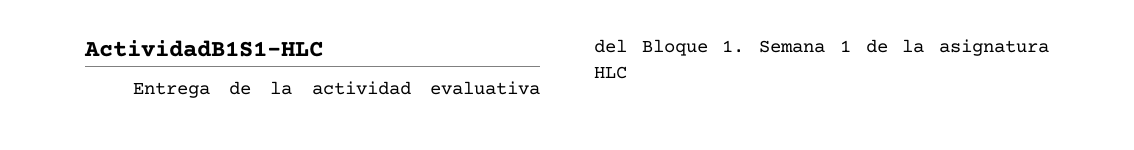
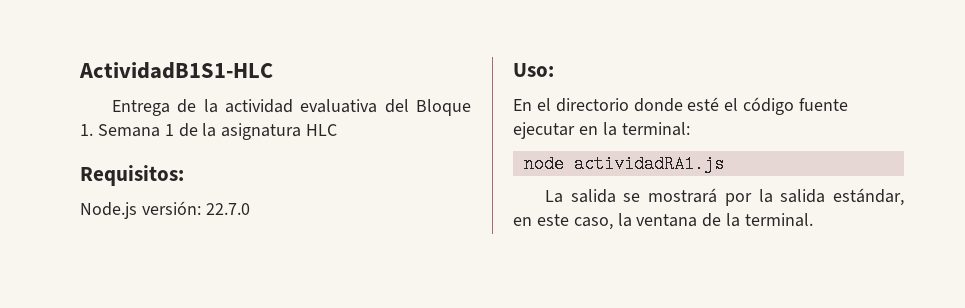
(627, 72) none -> [80,165,184,186] [80,201,250,219] [513,63,554,77] [513,97,849,115] [513,122,690,139] [523,155,724,173] [544,188,904,206] [513,213,814,230] // Requisitos: // Node.js versión: 22.7.0 // Uso: // En el directorio donde esté el código fuente ejecutar en la terminal: // node actividadRA1.js // La salida se mostrará por la salida estándar, en este caso, la ventana de la terminal.

